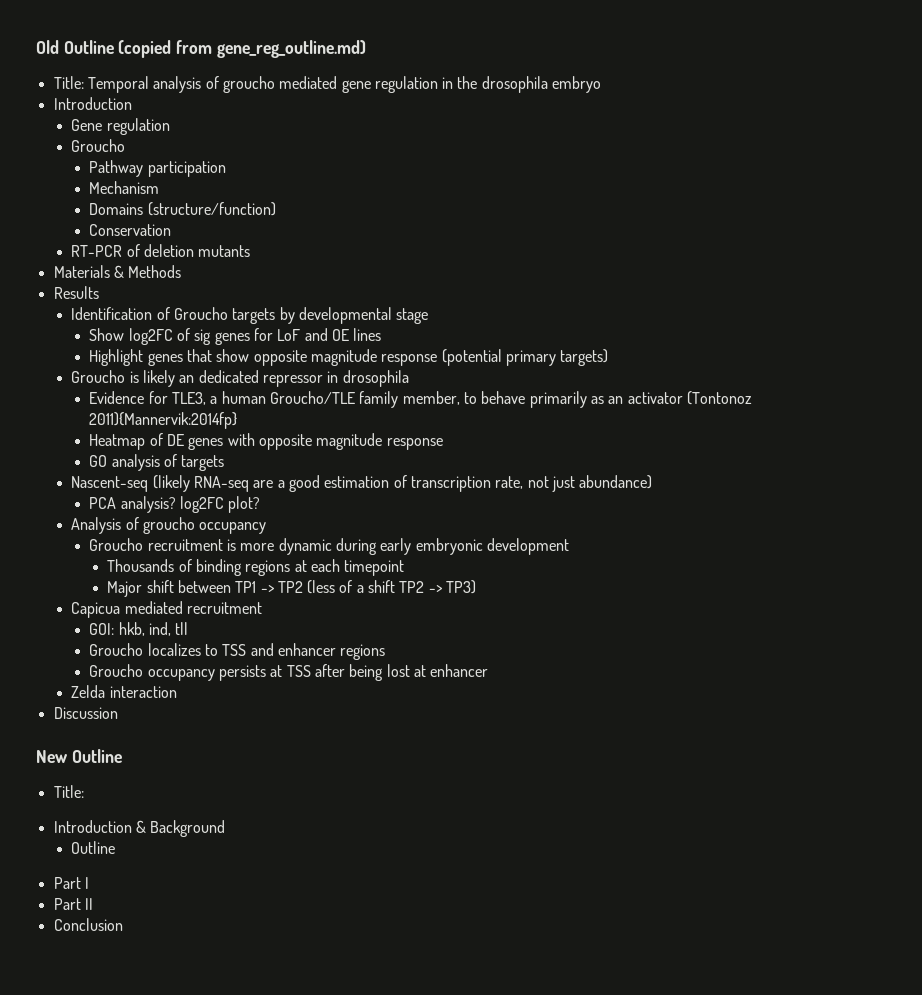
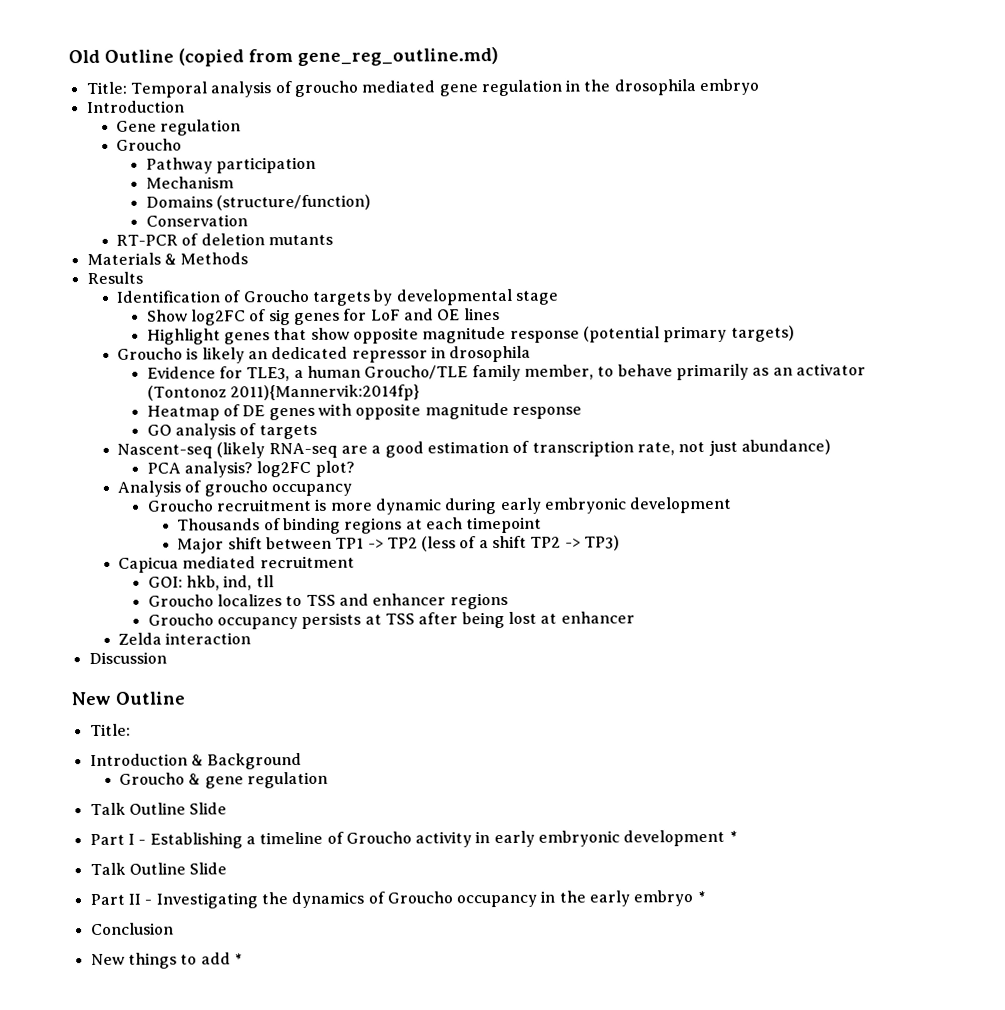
[71,841,116,854] Outline -> [119,771,329,789] [89,802,228,816] Groucho & gene regulation // Talk Outline Slide
[53,898,93,910] [53,918,123,931] // Part II // Conclusion -> [138,829,737,849] [89,862,228,876] [89,890,705,909] [90,922,174,936] [90,952,242,969] - Establishing a timeline of Groucho activity in early embryonic development * // Talk Outline Slide // Part II - Investigating the dynamics of Groucho occupancy in the early embryo * // Conclusion // New things to add *

